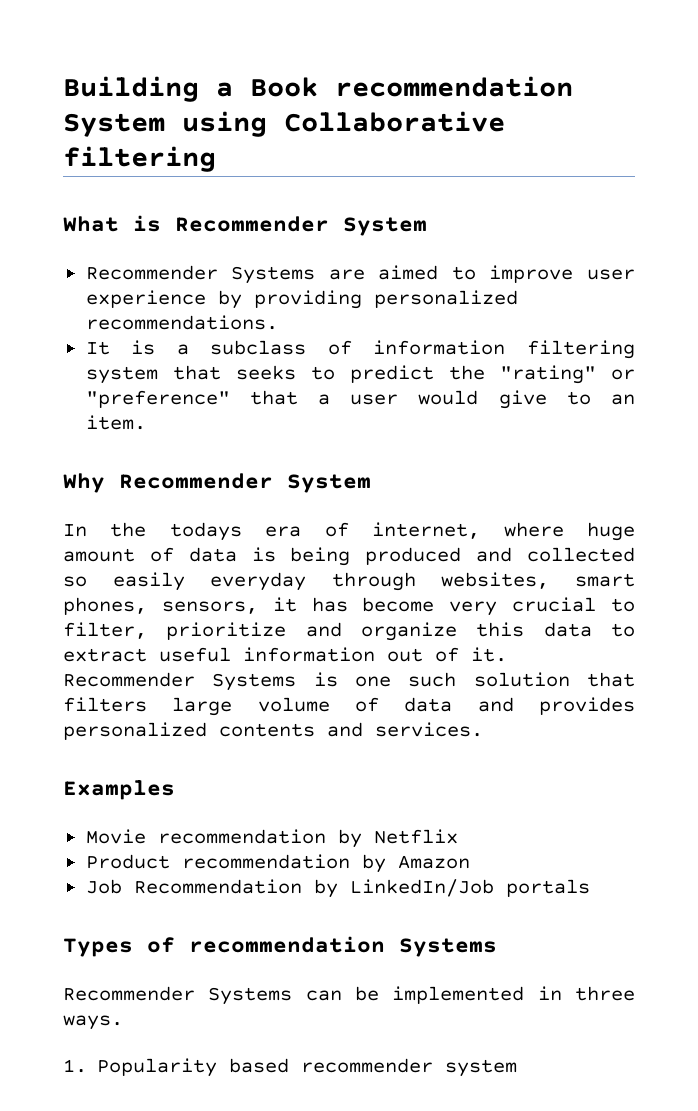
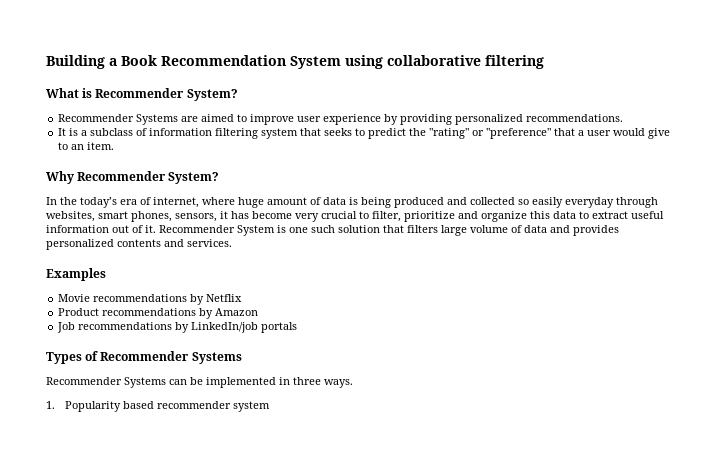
[335,76,573,97] recommendation -> [161,55,286,66] Recommendation
[284,111,505,132] Collaborative -> [387,55,481,66] collaborative
[343,217,427,236] System -> [186,89,238,101] System?
[287,474,371,493] System -> [168,172,220,184] System?
[169,522,242,541] todays -> [80,197,117,208] today’s
[212,673,297,691] Systems -> [237,225,275,236] System
[157,829,326,844] recommendation -> [93,294,188,302] recommendations
[181,854,350,869] recommendation -> [102,308,197,316] recommendations
[133,879,494,898] Recommendation by LinkedIn/Job -> [78,322,259,333] recommendations by LinkedIn/job
[189,936,385,953] recommendation -> [100,351,190,361] Recommender

